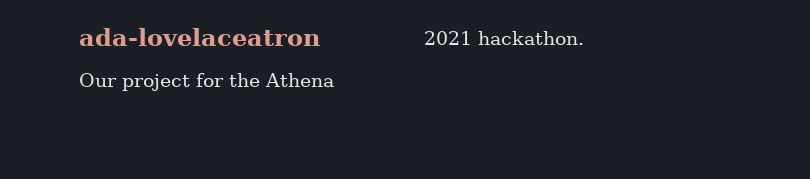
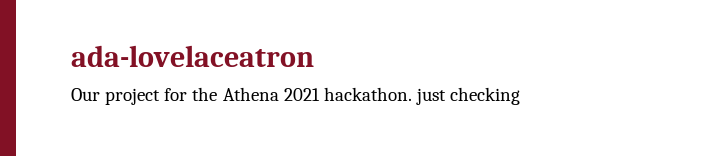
(584, 38) none -> [415,87,521,105] just checking

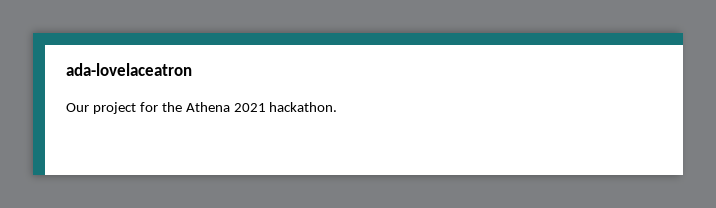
[415,87,521,105] just checking -> (338, 107) none

